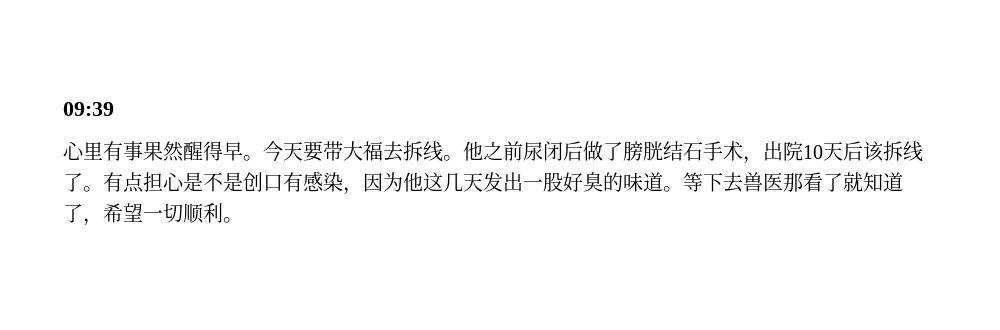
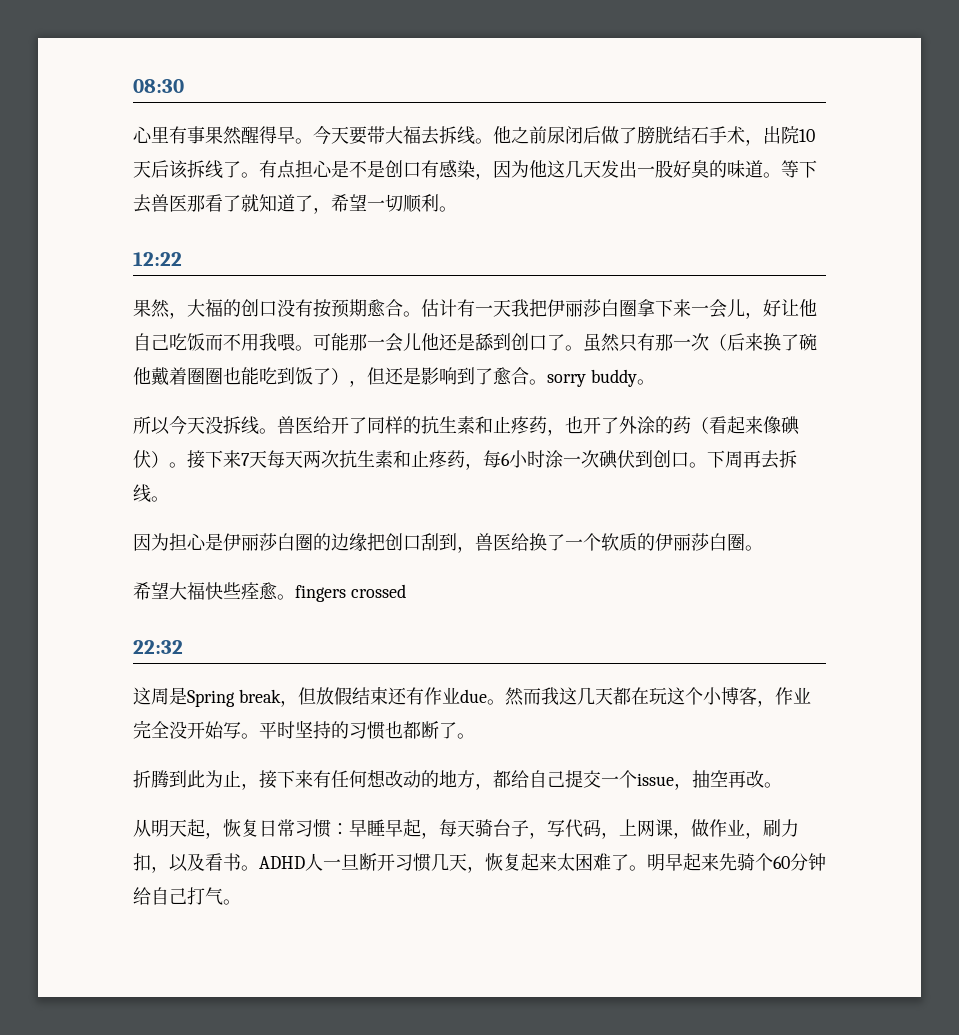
[63,102,114,116] 09:39 -> [133,79,184,93] 08:30
(243, 220) none -> [133,252,182,266] [133,299,817,319] [133,333,817,352] [133,367,655,387] [133,416,800,436] [133,450,797,470] [133,484,169,503] [133,533,763,553] [133,582,406,602] [133,640,183,654] [133,687,811,707] [133,720,475,740] [133,769,782,790] [133,819,799,839] [133,853,826,873] [133,887,241,905] // 12:22 // 果然，大福的创口没有按预期愈合。估计有一天我把伊丽莎白圈拿下来一会儿，好让他自己吃饭而不用我喂。可能那一会儿他还是舔到创口了。虽然只有那一次（后来换了碗他戴着圈圈也能吃到饭了），但还是影响到了愈合。sorry buddy。 // 所以今天没拆线。兽医给开了同样的抗生素和止疼药，也开了外涂的药（看起来像碘伏）。接下来7天每天两次抗生素和止疼药，每6小时涂一次碘伏到创口。下周再去拆线。 // 因为担心是伊丽莎白圈的边缘把创口刮到，兽医给换了一个软质的伊丽莎白圈。 // 希望大福快些痊愈。fingers crossed // 22:32 // 这周是Spring break，但放假结束还有作业due。然而我这几天都在玩这个小博客，作业完全没开始写。平时坚持的习惯也都断了。 // 折腾到此为止，接下来有任何想改动的地方，都给自己提交一个issue，抽空再改。 // 从明天起，恢复日常习惯：早睡早起，每天骑台子，写代码，上网课，做作业，刷力扣，以及看书。ADHD人一旦断开习惯几天，恢复起来太困难了。明早起来先骑个60分钟给自己打气。

